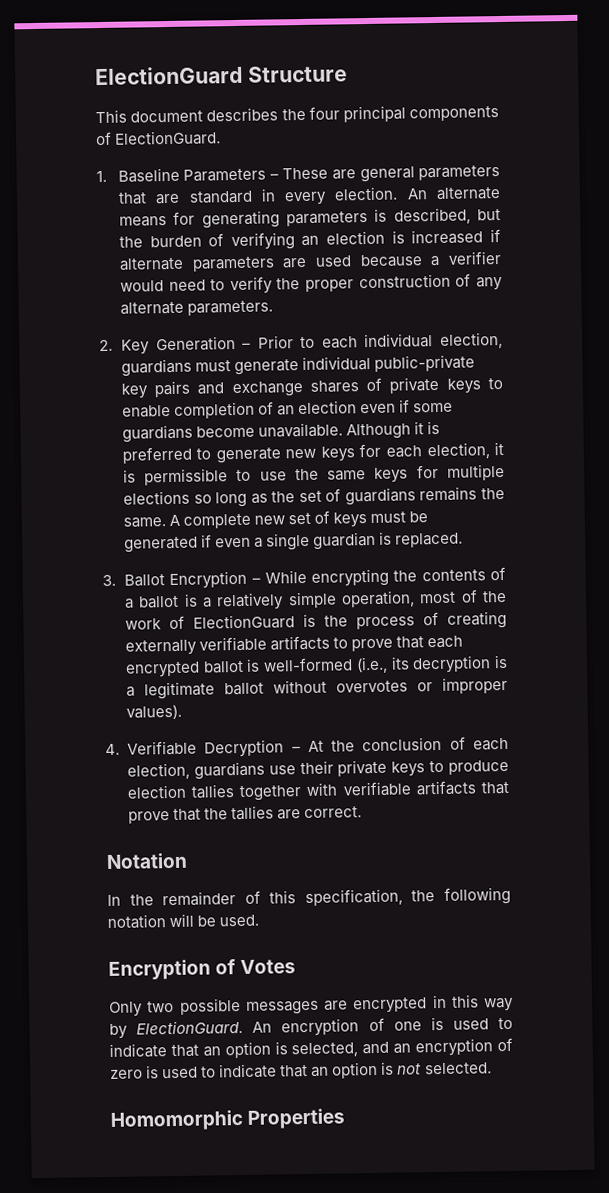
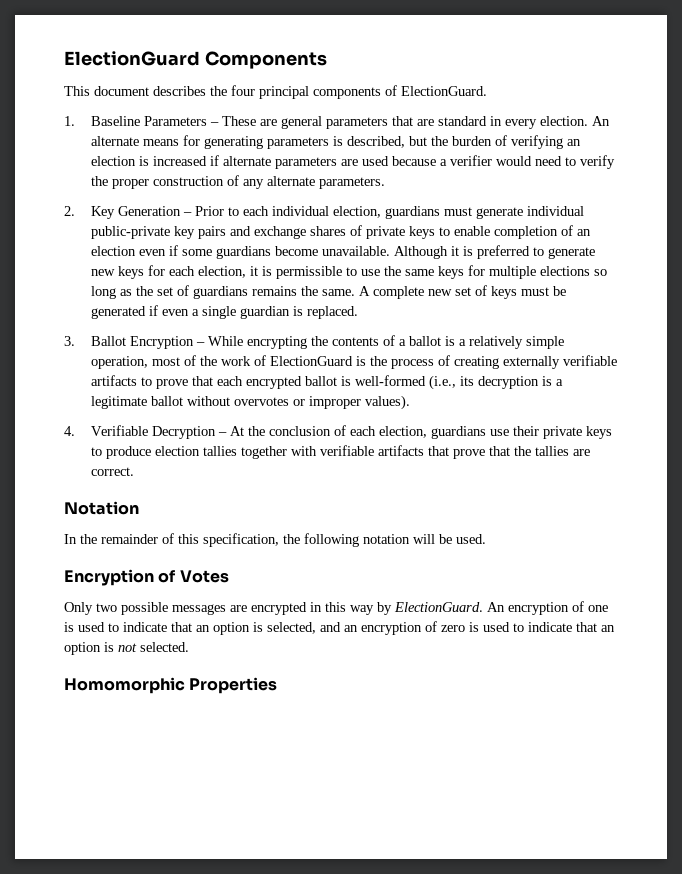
[95,65,348,86] ElectionGuard Structure -> [64,51,327,69] ElectionGuard Components

